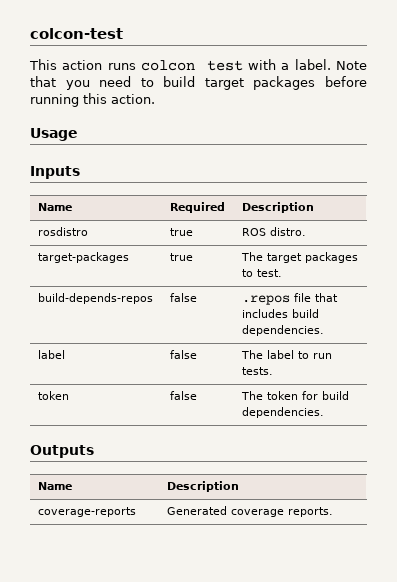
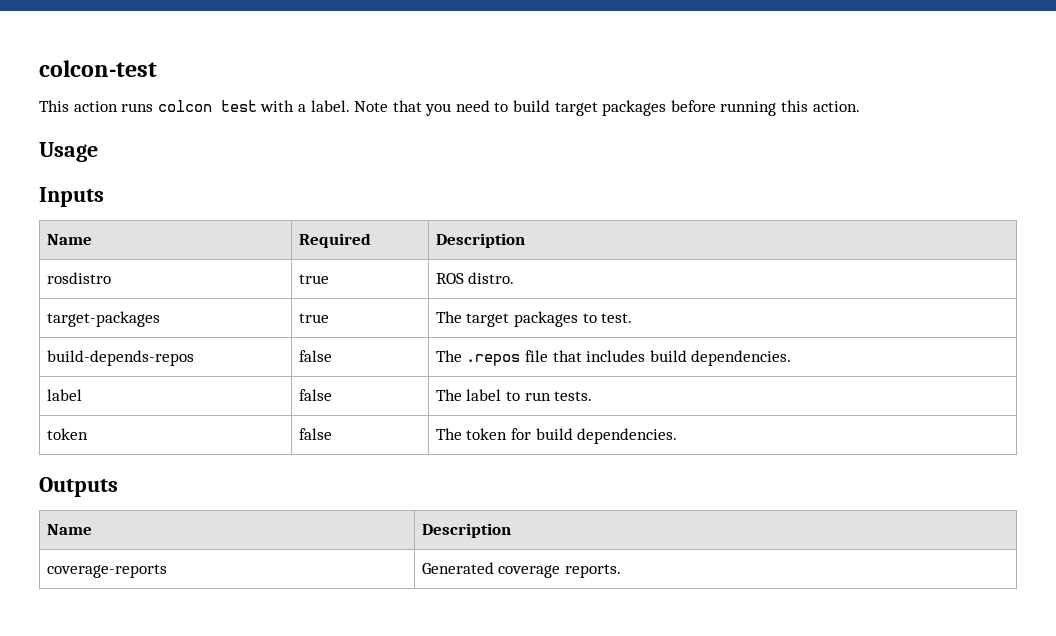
(198, 297) none -> [435,350,462,362] The

